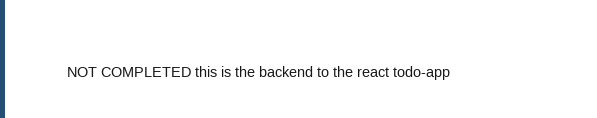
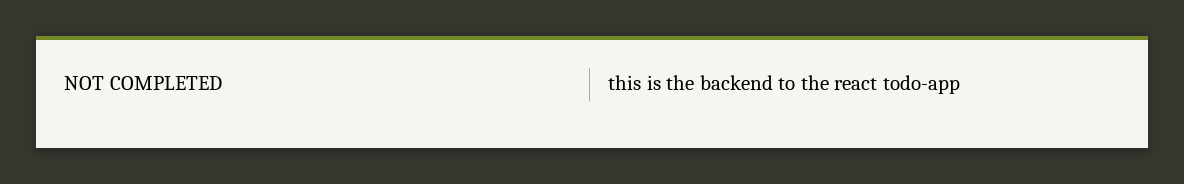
(191, 72) none -> (222, 83) //

